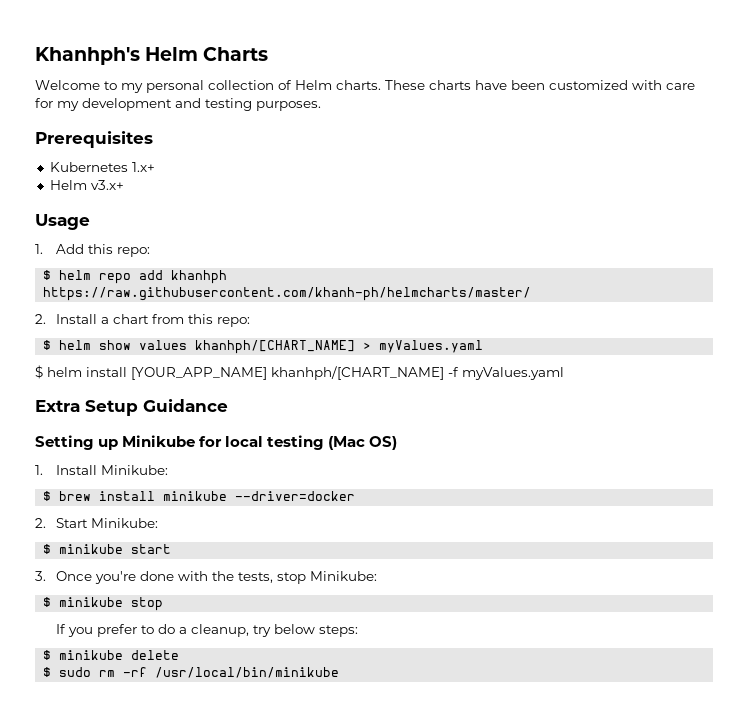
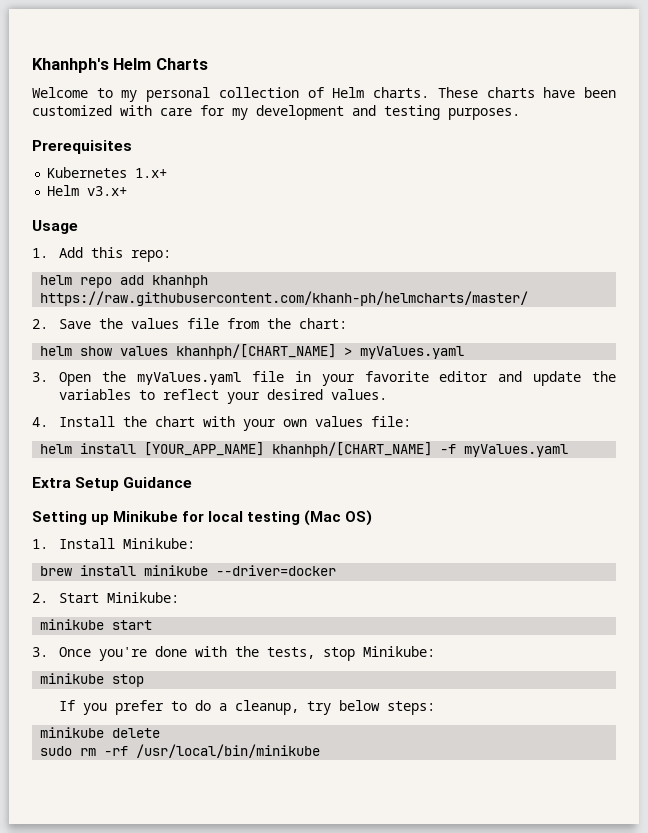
[43,270,52,280] $ -> (172, 256) none
[56,314,251,327] [43,340,52,350] Install a chart from this repo: // $ -> [59,318,348,329] Save the values file from the chart: //
[35,365,43,379] $ -> [32,371,617,386] [59,389,388,404] [32,416,412,431] 3. Open the myValues.yaml file in your favorite editor and update the variables to reflect your desired values. // 4. Install the chart with your own values file: //
[43,491,52,501] $ -> (196, 543) none
[43,544,52,554] $ -> (180, 597) none
[43,597,52,607] $ -> (436, 651) none
[43,650,52,660] $ -> (436, 708) none
[43,667,52,677] $ -> (161, 733) none

